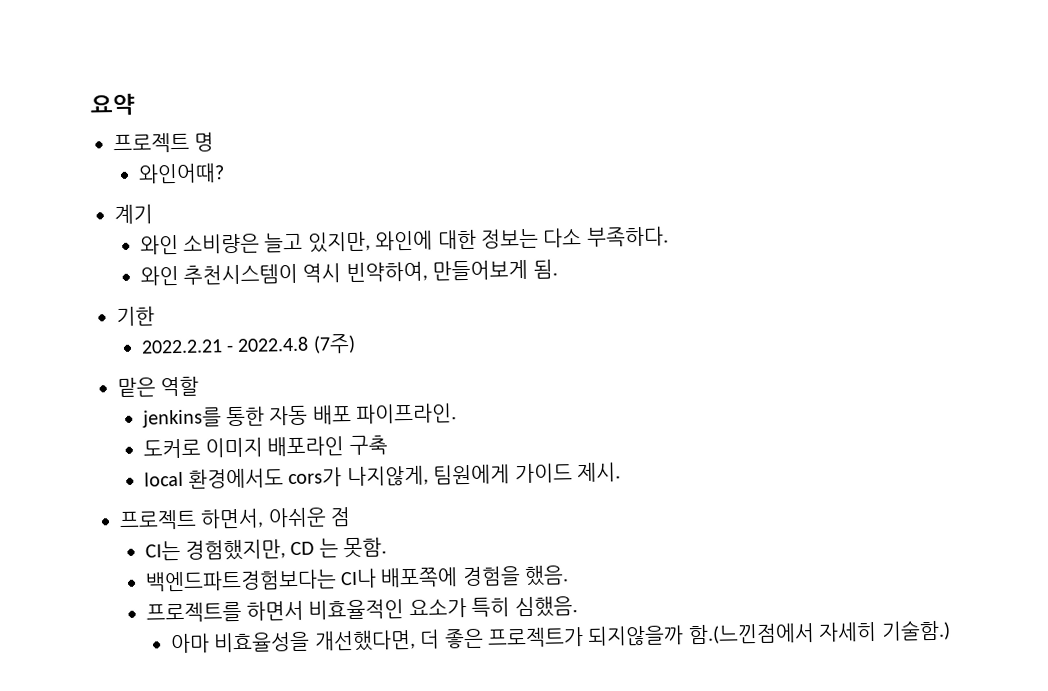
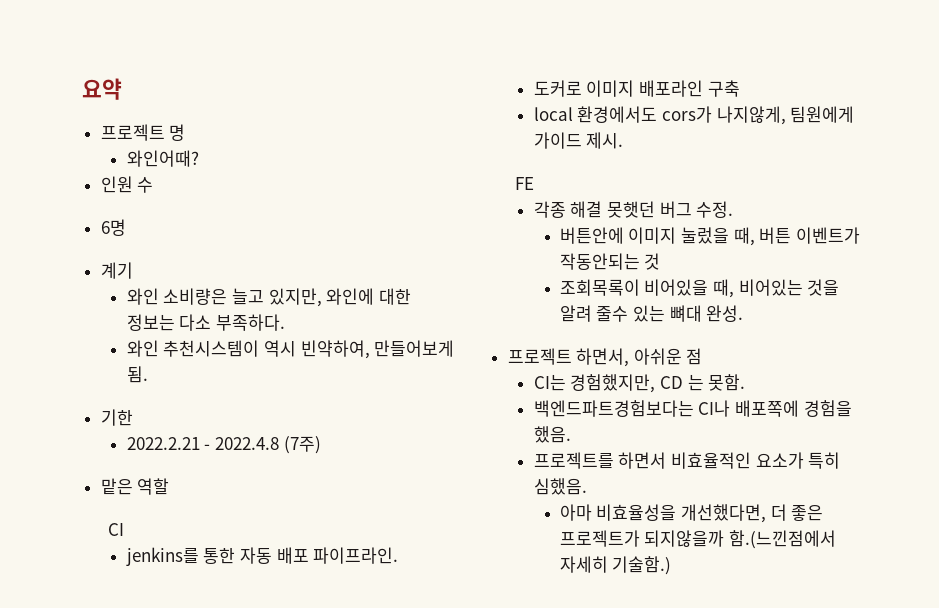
(225, 173) none -> [100,176,154,193] [100,219,126,236] // 인원 수 // 6명
(200, 386) none -> [108,523,125,536] // CI
(621, 472) none -> [515,177,535,190] [533,201,734,218] [559,227,860,246] [559,253,661,270] [559,279,840,298] [559,305,744,322] // FE // 각종 해결 못햇던 버그 수정. // 버튼안에 이미지 눌렀을 때, 버튼 이벤트가 작동안되는 것 // 조회목록이 비어있을 때, 비어있는 것을 알려 줄수 있는 뼈대 완성.

